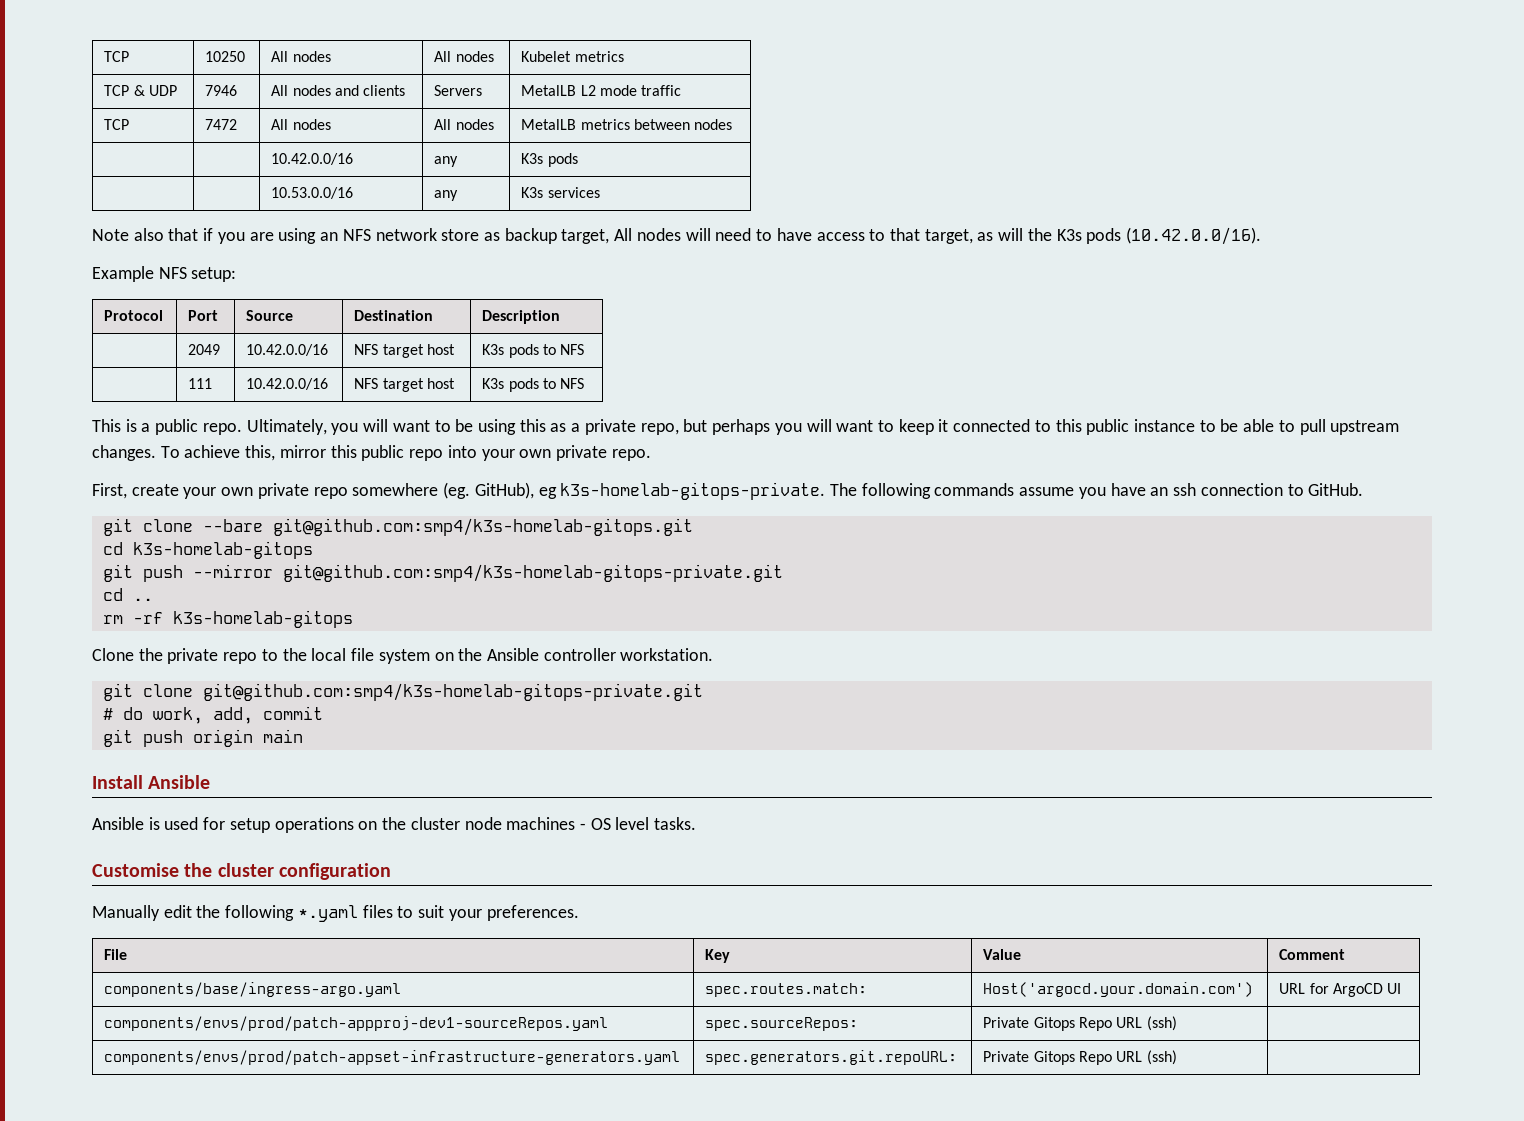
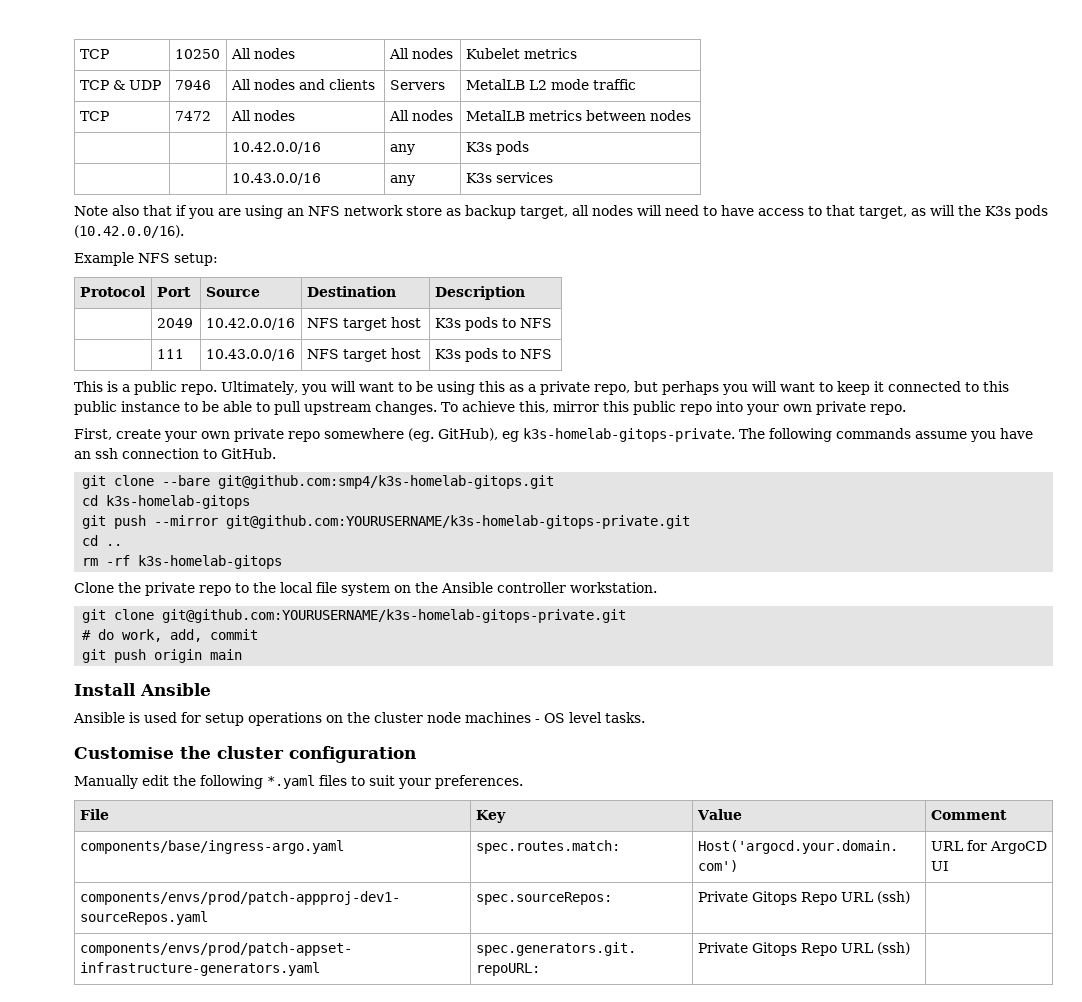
[271,187,354,199] 10.53.0.0/16 -> [231,173,321,185] 10.43.0.0/16
[614,228,633,241] All -> [572,205,589,216] all
[246,378,329,390] 10.42.0.0/16 -> [205,349,295,361] 10.43.0.0/16
[282,564,783,582] git@github.com:smp4/k3s-homelab-gitops-private.git -> [226,515,691,529] git@github.com:YOURUSERNAME/k3s-homelab-gitops-private.git
[202,683,703,701] git@github.com:smp4/k3s-homelab-gitops-private.git -> [162,609,627,623] git@github.com:YOURUSERNAME/k3s-homelab-gitops-private.git

